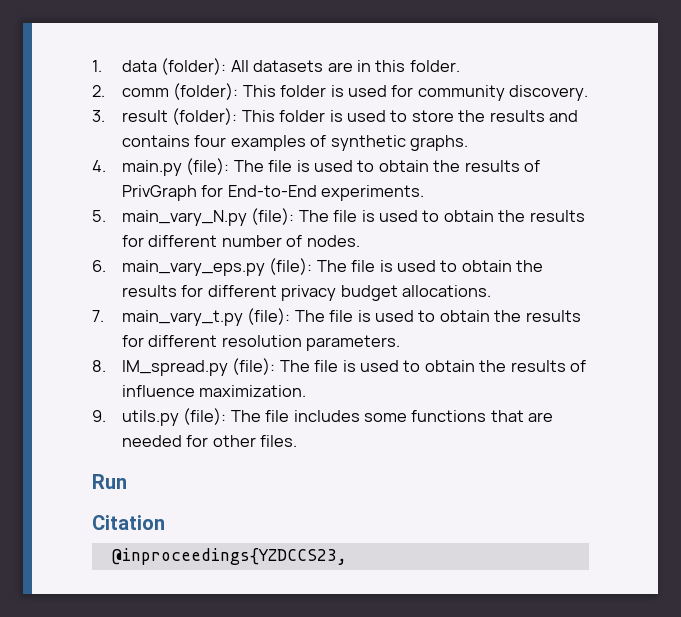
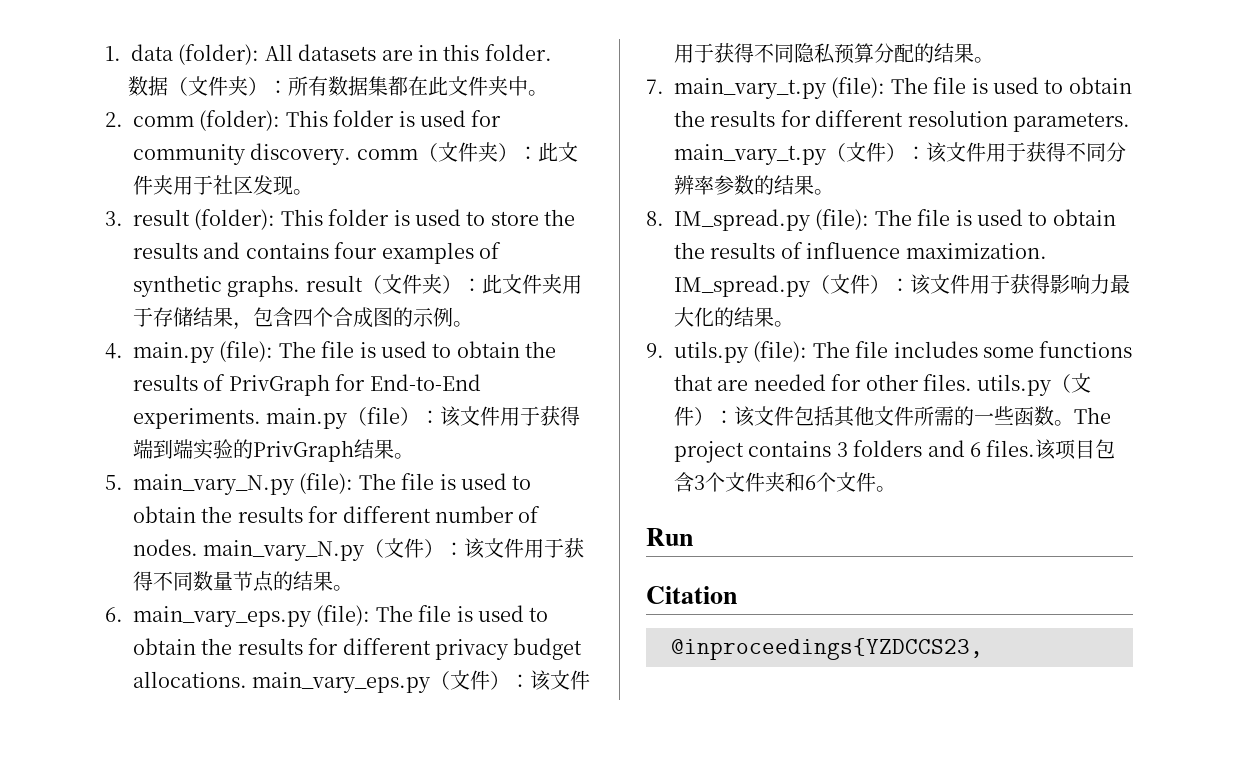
(460, 66) none -> [127,76,548,96] // 数据（文件夹）：所有数据集都在此文件夹中。
(589, 93) none -> [356,142,578,162] [133,175,313,195] comm（文件夹）：此文件夹用于社区发现。
(469, 143) none -> [305,274,582,294] [133,307,473,330] result（文件夹）：此文件夹用于存储结果，包含四个合成图的示例。
(425, 193) none -> [266,406,581,429] [133,439,414,462] main.py（file）：该文件用于获得端到端实验的PrivGraph结果。
(360, 241) none -> [203,538,585,561] [133,571,353,592] main_vary_N.py（文件）：该文件用于获得不同数量节点的结果。
(492, 291) none -> [252,670,591,693] [674,43,994,64] main_vary_eps.py（文件）：该文件用于获得不同隐私预算分配的结果。
(401, 343) none -> [674,142,1126,165] [674,175,834,195] main_vary_t.py（文件）：该文件用于获得不同分辨率参数的结果。
(307, 391) none -> [674,274,1130,297] [674,307,794,327] IM_spread.py（文件）：该文件用于获得影响力最大化的结果。
(298, 441) none -> [977,373,1092,396] [674,406,1111,427] [674,439,1116,463] [674,472,896,492] utils.py（文件）：该文件包括其他文件所需的一些函数。The project contains 3 folders and 6 files.该项目包含3个文件夹和6个文件。

